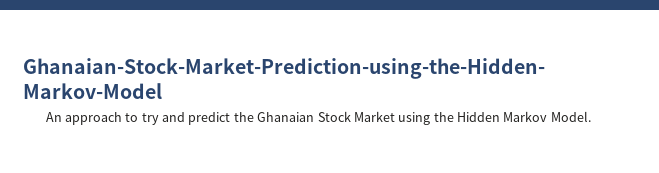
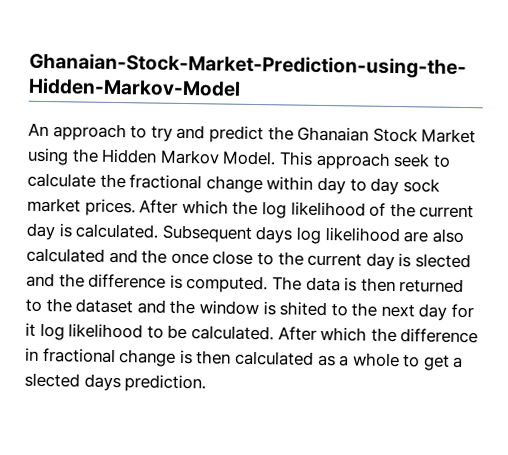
(591, 116) none -> [278,151,451,170] [27,172,440,196] [27,197,475,219] [26,222,464,244] [26,247,471,271] [26,272,465,294] [25,298,475,321] [25,322,479,344] [25,347,464,371] [24,372,207,393] This approach seek to calculate the fractional change within day to day sock market prices. After which the log likelihood of the current day is calculated. Subsequent days log likelihood are also calculated and the once close to the current day is slected and the difference is computed. The data is then returned to the dataset and the window is shited to the next day for it log likelihood to be calculated. After which the difference in fractional change is then calculated as a whole to get a slected days prediction.

